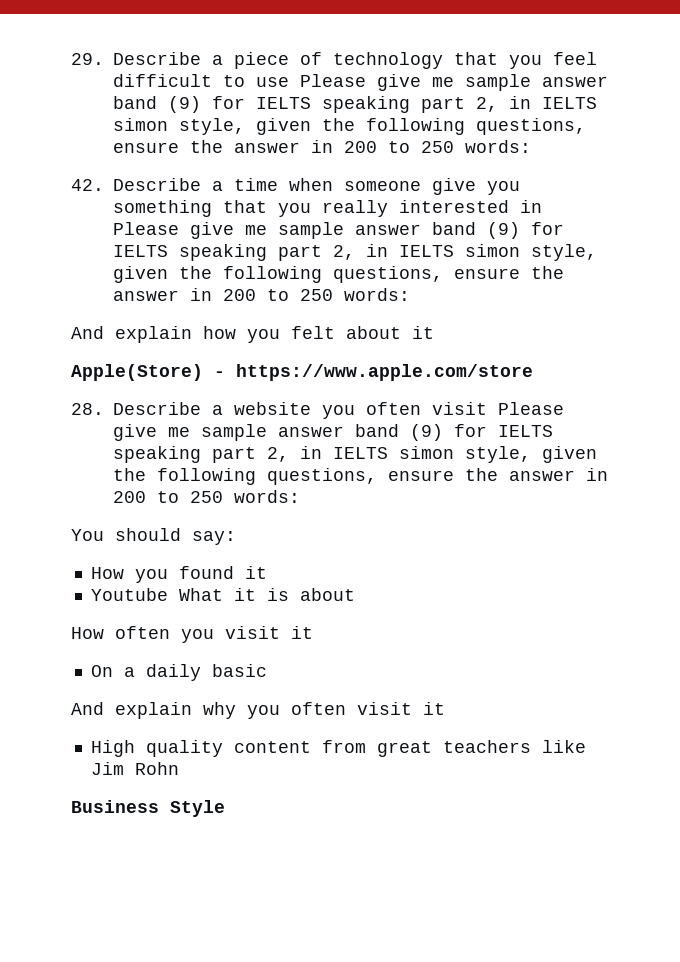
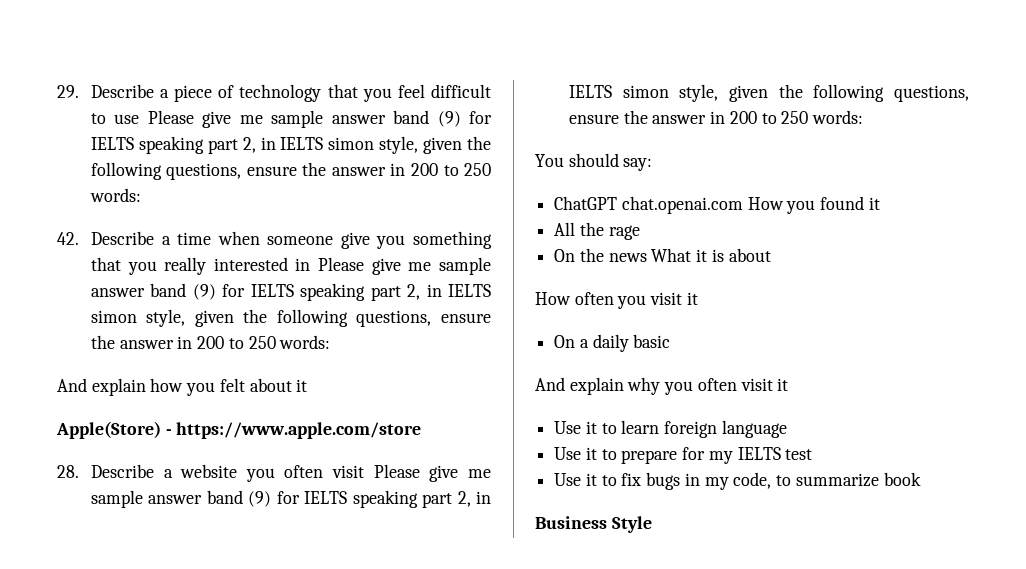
(236, 538) none -> [554,196,743,214] ChatGPT chat.openai.com
[90,588,168,601] Youtube -> [554,222,640,240] [554,248,647,262] All the rage // On the news
[90,740,586,757] [90,762,179,775] High quality content from great teachers like Jim Rohn -> [554,420,787,438] [554,447,813,464] [554,472,921,490] Use it to learn foreign language // Use it to prepare for my IELTS test // Use it to fix bugs in my code, to summarize book

